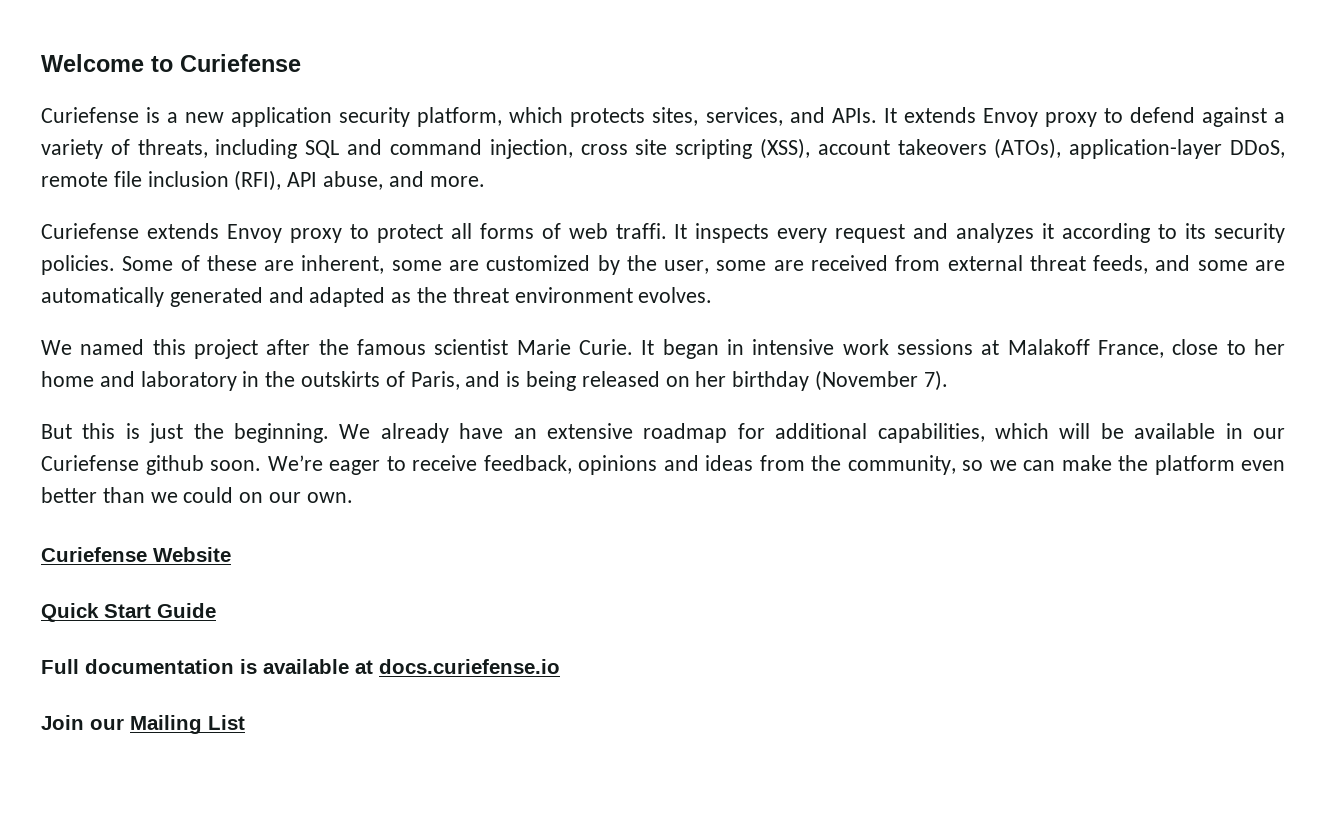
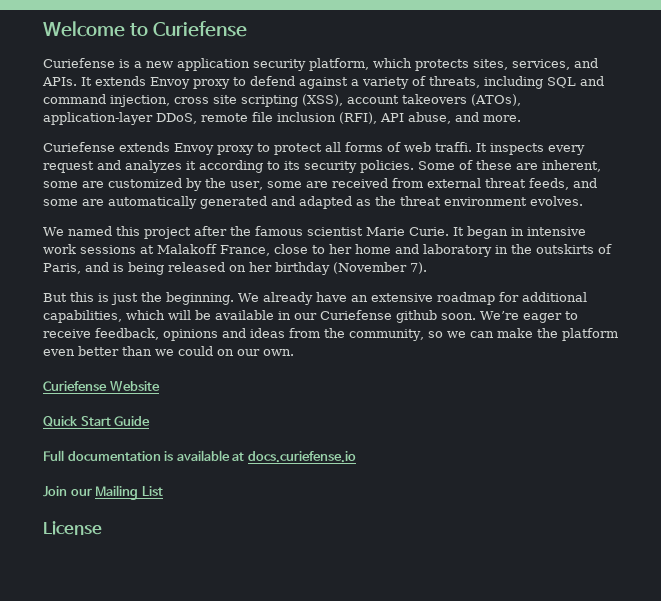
(245, 722) none -> [43,521,102,535] // License

